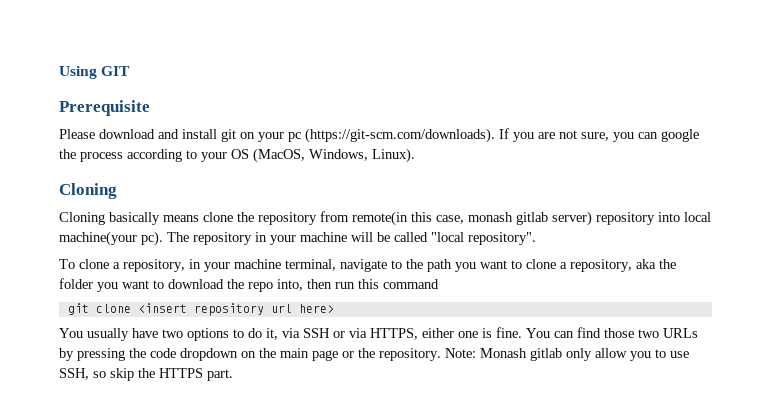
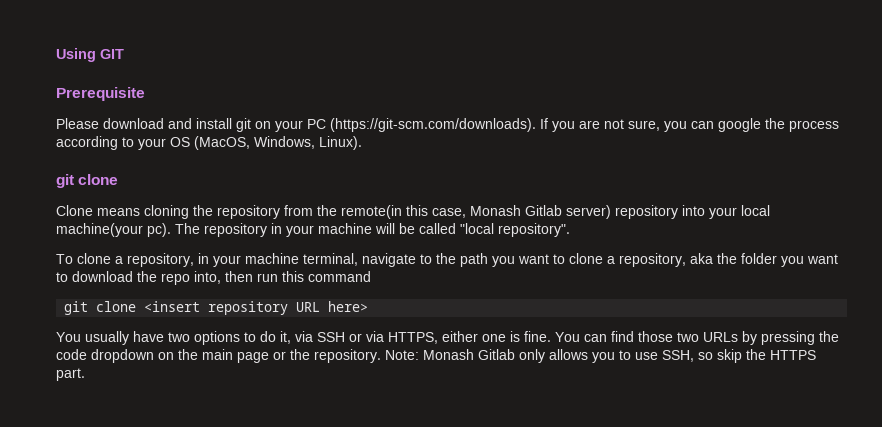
[288,132,301,142] pc -> [307,119,326,129] PC
[59,183,117,199] [59,212,233,225] Cloning // Cloning basically means clone -> [56,174,119,188] [56,205,189,219] git clone // Clone means cloning
(349, 216) none -> [317,205,337,216] the
[468,212,548,225] monash gitlab -> [470,205,562,216] Monash Gitlab
(680, 217) none -> [709,207,737,219] your
[270,304,292,313] url -> [296,302,321,312] URL
[530,348,627,361] gitlab only allow -> [478,349,588,363] Gitlab only allows

